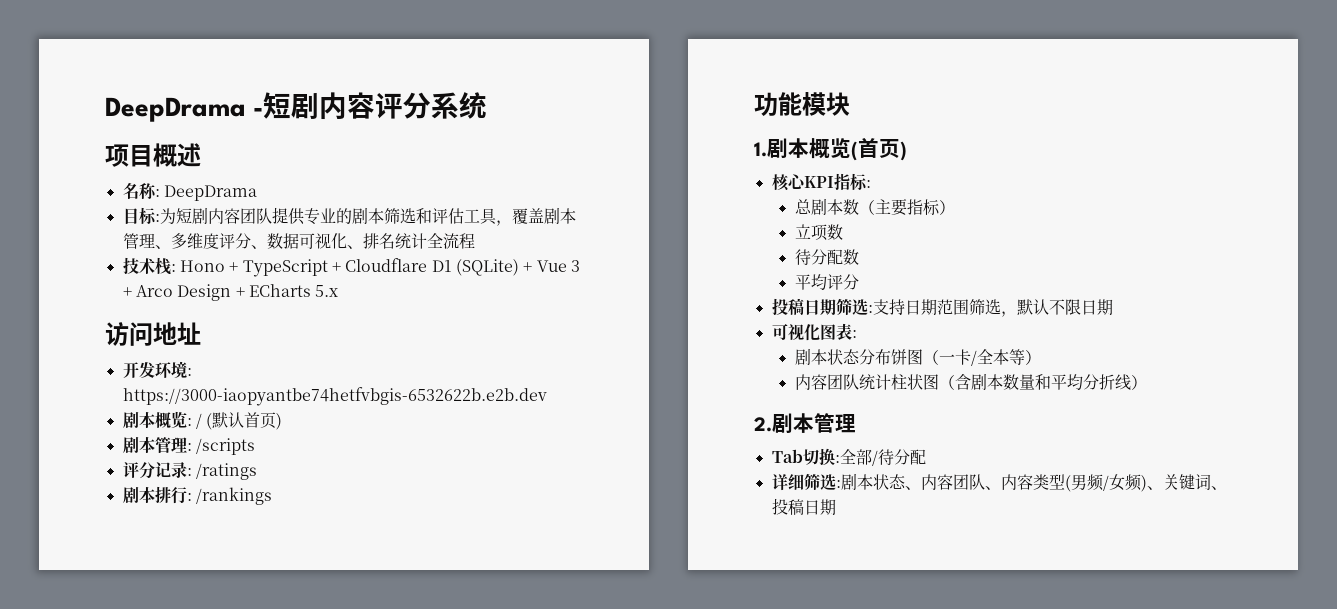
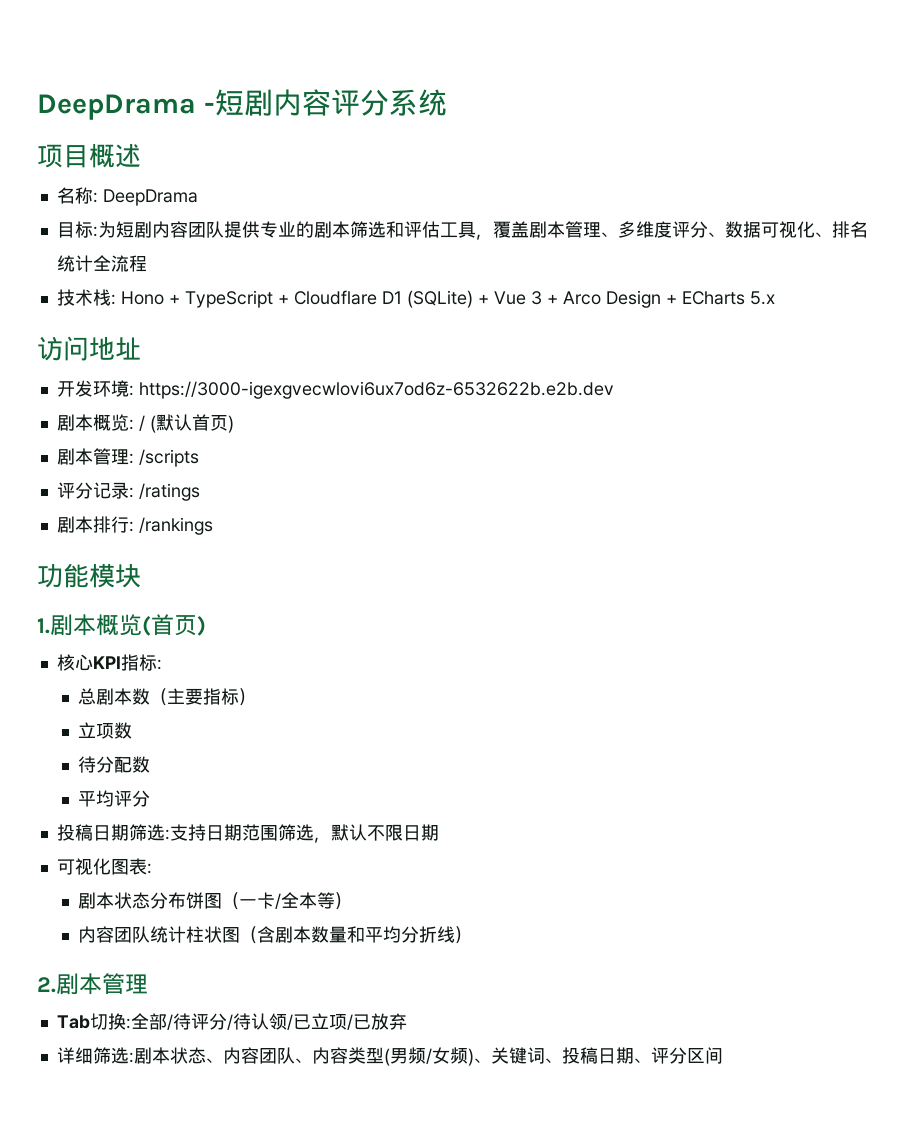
[122,387,547,406] https://3000-iaopyantbe74hetfvbgis-6532622b.e2b.dev -> [138,381,614,399] https://3000-igexgvecwlovi6ux7od6z-6532622b.e2b.dev
[893,449,926,465] 分配 -> [190,1013,407,1030] 评分/待认领/已立项/已放弃
(836, 507) none -> [633,1047,723,1064] 、评分区间

